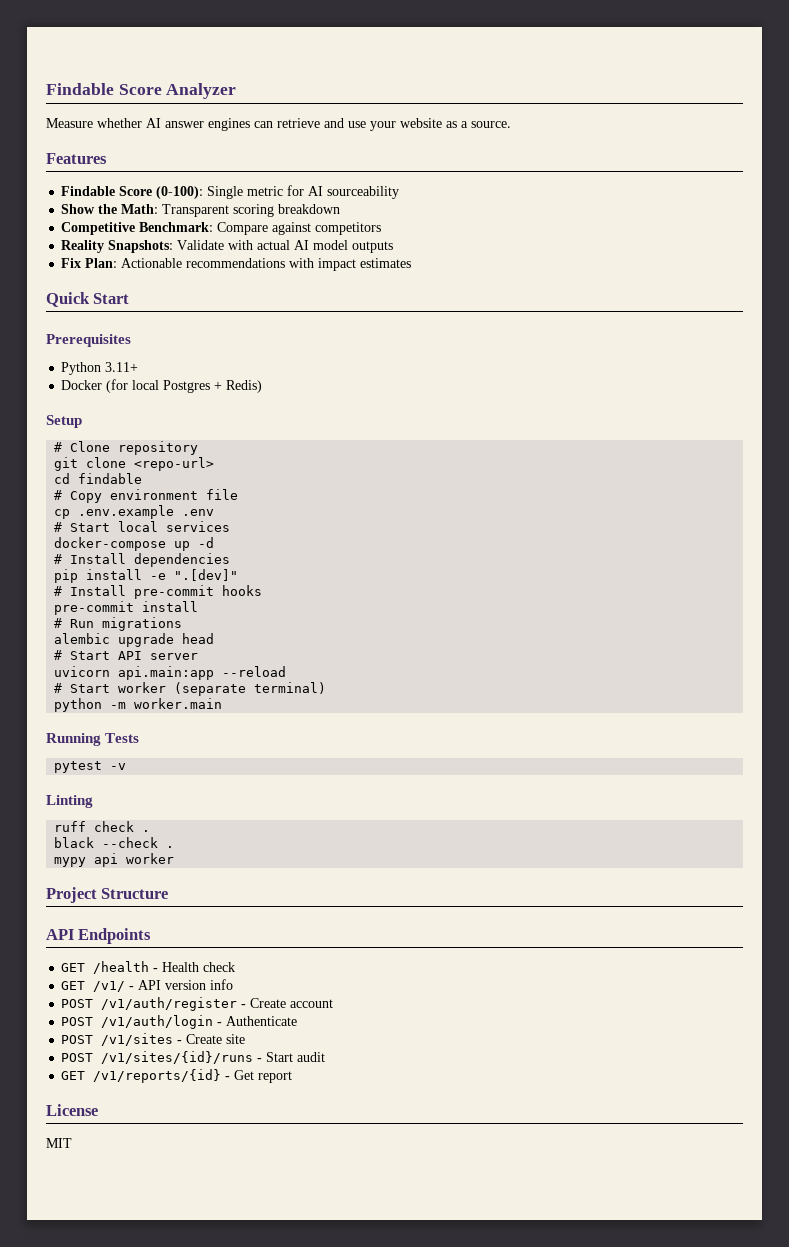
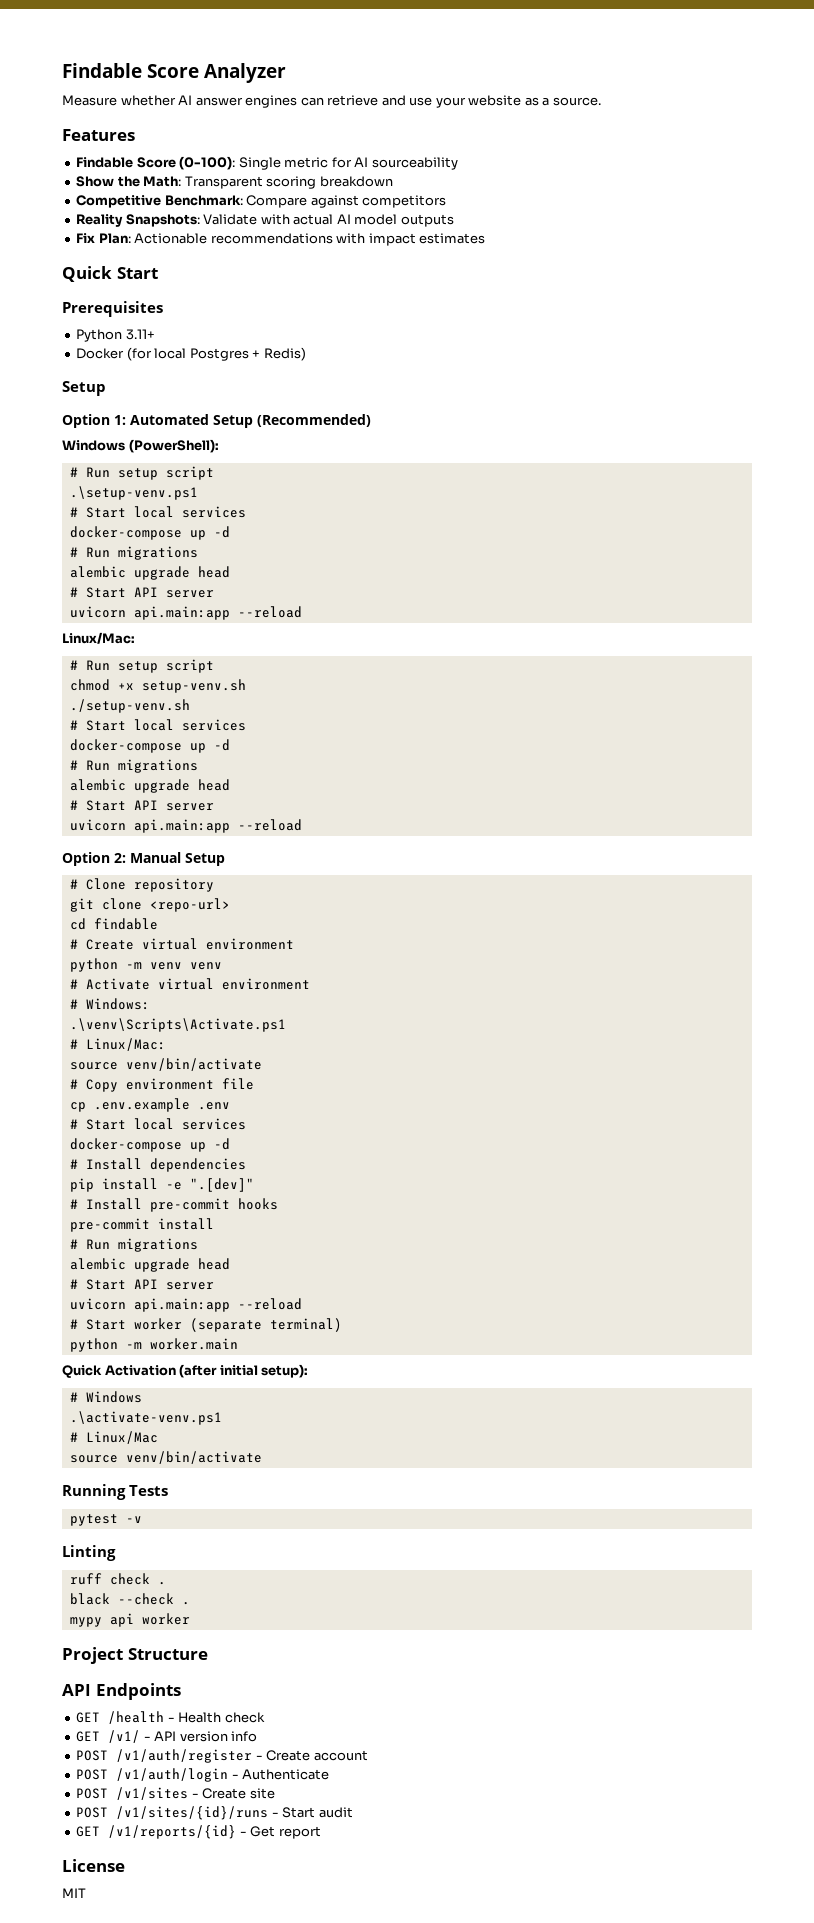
(82, 421) none -> [62,414,371,428] [62,439,219,453] [69,466,214,480] [69,486,198,500] [69,506,246,518] [69,526,230,540] [69,546,198,560] [69,566,230,580] [69,587,214,598] [69,606,302,620] [62,632,135,644] [69,659,214,673] [69,679,246,693] [69,699,190,713] [69,719,246,731] [69,739,230,753] [69,759,198,773] [69,779,230,793] [69,800,214,811] [69,819,302,833] [62,852,225,866] // Option 1: Automated Setup (Recommended) // Windows (PowerShell): // # Run setup script // .\setup-venv.ps1 // # Start local services // docker-compose up -d // # Run migrations // alembic upgrade head // # Start API server // uvicorn api.main:app --reload // Linux/Mac: // # Run setup script // chmod +x setup-venv.sh // ./setup-venv.sh // # Start local services // docker-compose up -d // # Run migrations // alembic upgrade head // # Start API server // uvicorn api.main:app --reload // Option 2: Manual Setup
(143, 478) none -> [69,938,294,950] [69,958,222,972] [69,978,310,990] [69,998,150,1010] [69,1018,286,1032] [69,1038,166,1051] [69,1058,262,1071] // # Create virtual environment // python -m venv venv // # Activate virtual environment // # Windows: // .\venv\Scripts\Activate.ps1 // # Linux/Mac: // source venv/bin/activate
(223, 703) none -> [62,1364,309,1378] [69,1391,142,1403] [69,1411,222,1425] [69,1431,158,1444] [69,1451,262,1464] // Quick Activation (after initial setup): // # Windows // .\activate-venv.ps1 // # Linux/Mac // source venv/bin/activate

